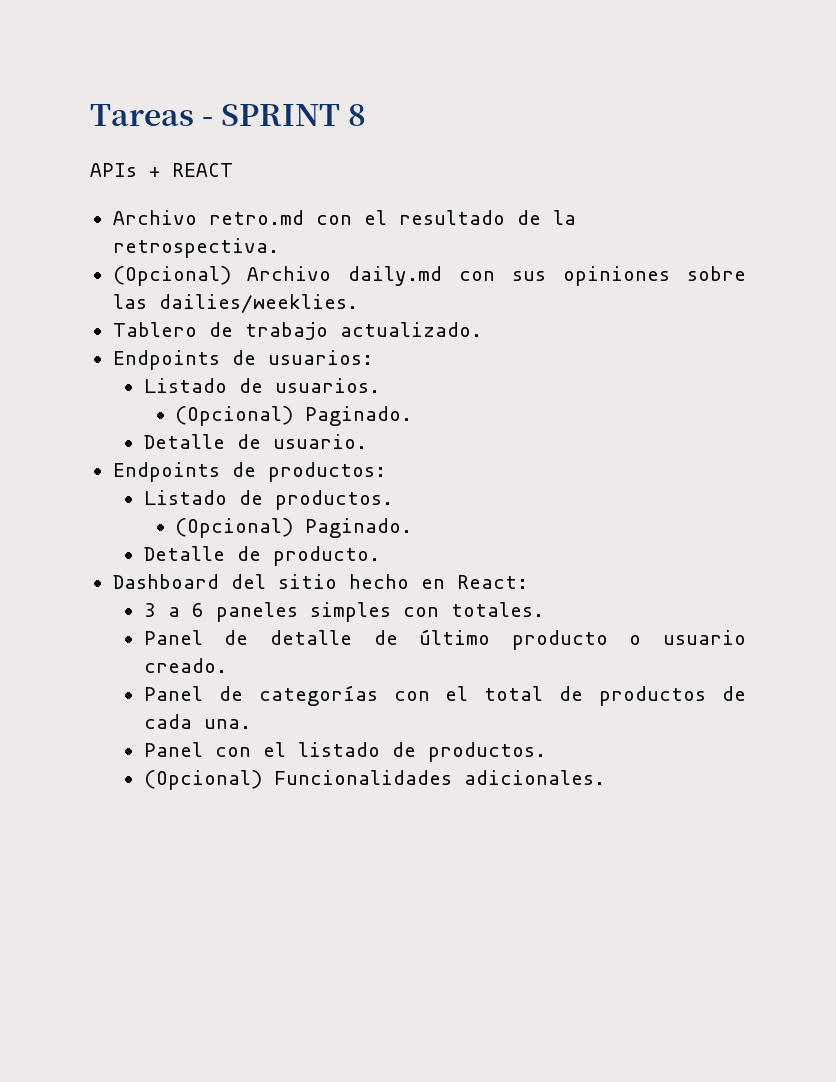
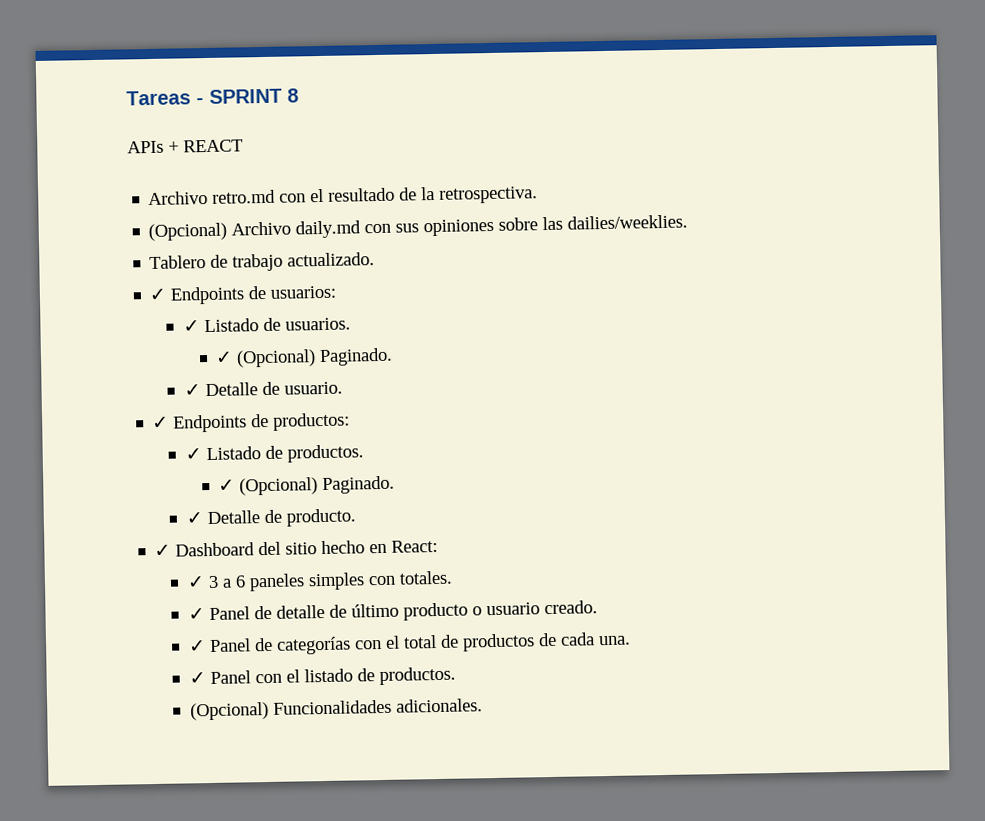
(482, 329) none -> [149,288,168,302] ✓
(373, 357) none -> [182,320,200,333] ✓
[175,406,413,426] (Opcional) Paginado. // -> [215,347,394,368] [183,384,201,397] ✓ (Opcional) Paginado. // ✓
(367, 441) none -> [152,416,170,430] ✓
(386, 472) none -> [184,448,202,461] ✓
[175,518,413,538] (Opcional) Paginado. // -> [218,475,396,496] [185,512,203,525] ✓ (Opcional) Paginado. // ✓
(380, 556) none -> [154,544,172,557] ✓
(528, 582) none -> [186,576,205,589] ✓
(544, 609) none -> [187,608,205,621] ✓
(227, 665) none -> [188,640,206,653] ✓
(251, 724) none -> [188,672,206,685] ✓

